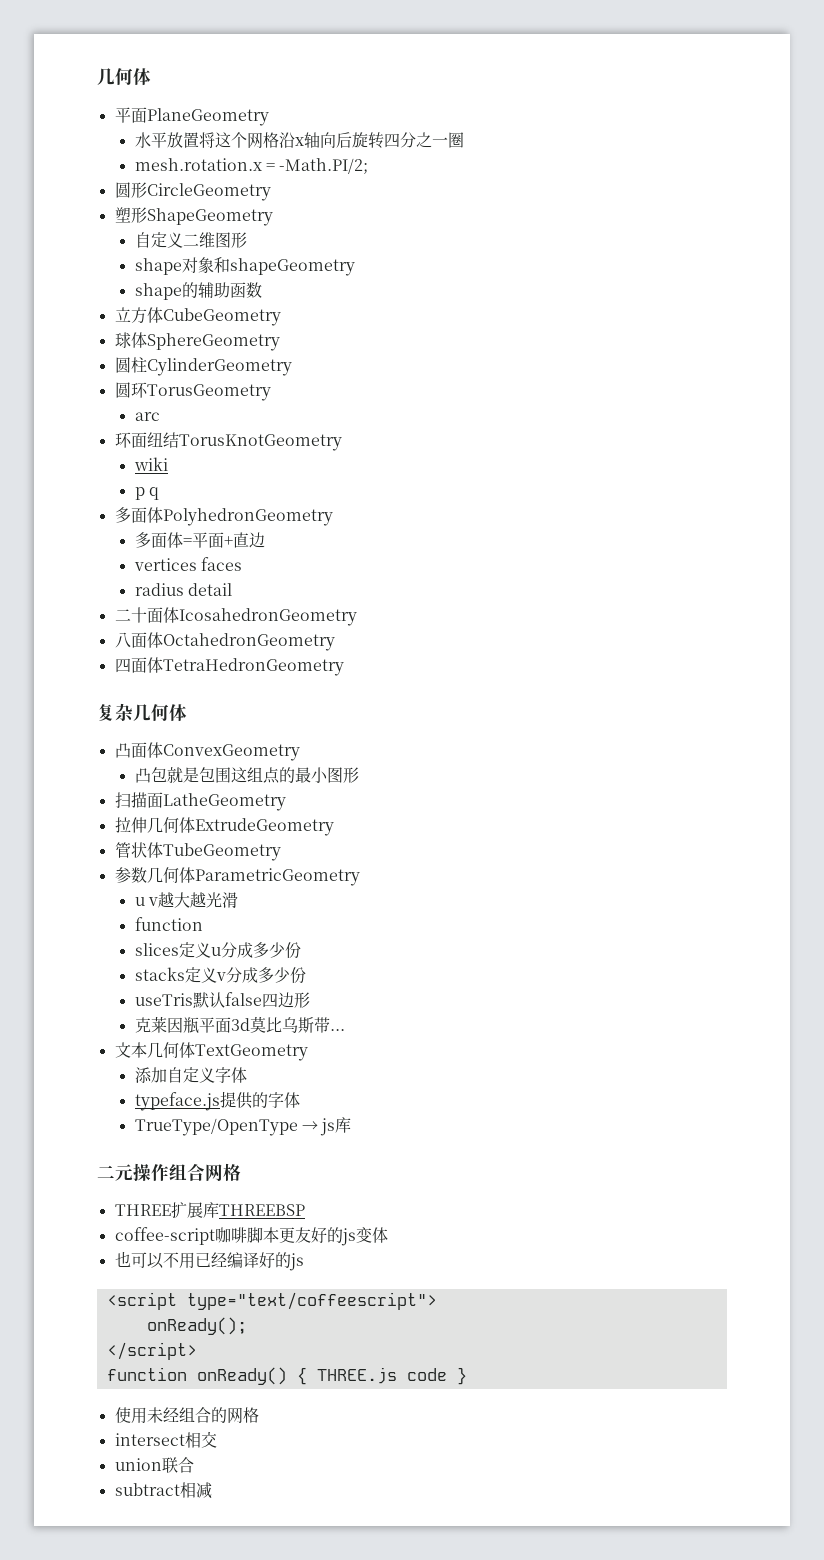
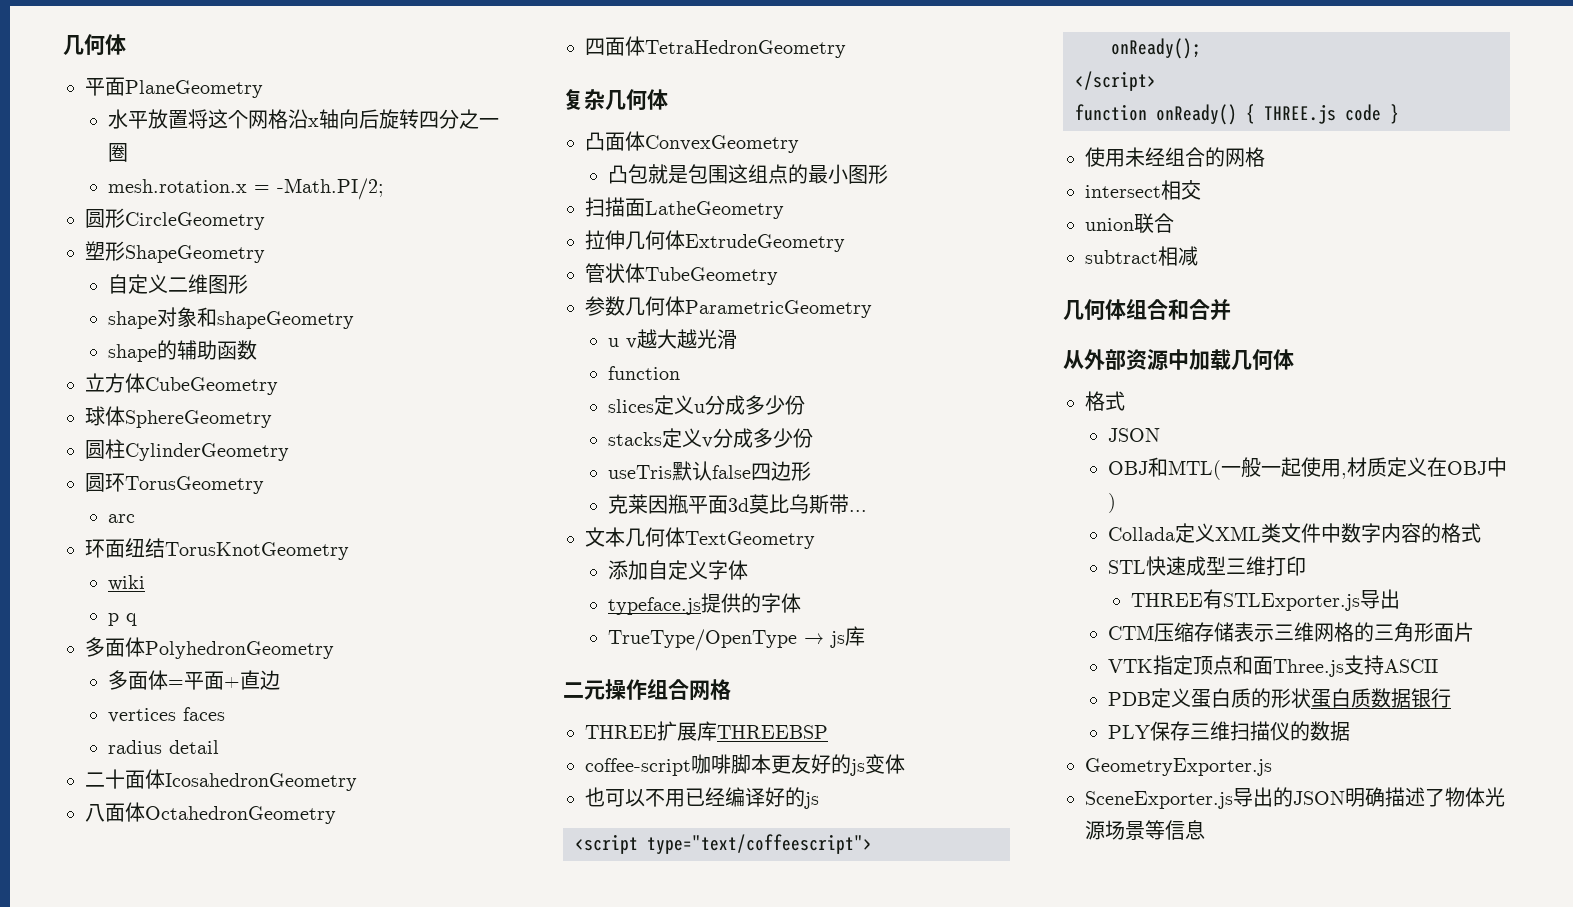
(212, 1490) none -> [1063,299,1231,321] [1063,349,1294,371] [1085,391,1125,411] [1108,428,1161,442] [1108,457,1508,480] [1108,493,1117,513] [1108,523,1482,543] [1108,556,1307,576] [1131,589,1401,611] [1108,622,1475,642] [1108,655,1439,677] [1108,688,1452,708] [1108,721,1351,741] [1085,758,1272,776] [1085,787,1505,809] [1085,820,1205,840] // 几何体组合和合并 // 从外部资源中加载几何体 // 格式 // JSON // OBJ和MTL(一般一起使用,材质定义在OBJ中) // Collada定义XML类文件中数字内容的格式 // STL快速成型三维打印 // THREE有STLExporter.js导出 // CTM压缩存储表示三维网格的三角形面片 // VTK指定顶点和面Three.js支持ASCII // PDB定义蛋白质的形状蛋白质数据银行 // PLY保存三维扫描仪的数据 // GeometryExporter.js // SceneExporter.js导出的JSON明确描述了物体光源场景等信息

